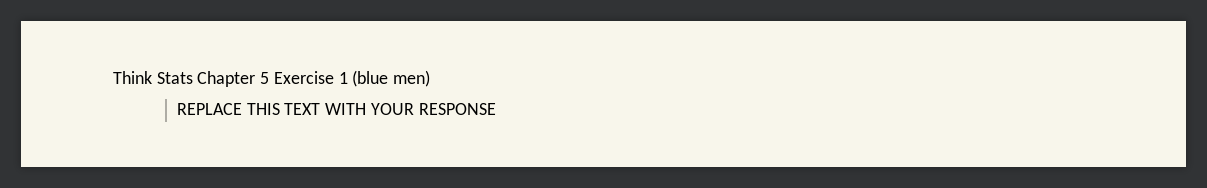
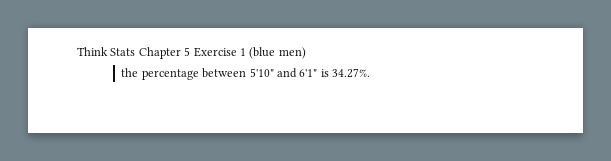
[177,103,496,115] REPLACE THIS TEXT WITH YOUR RESPONSE -> [121,68,371,80] the percentage between 5'10" and 6'1" is 34.27%.

